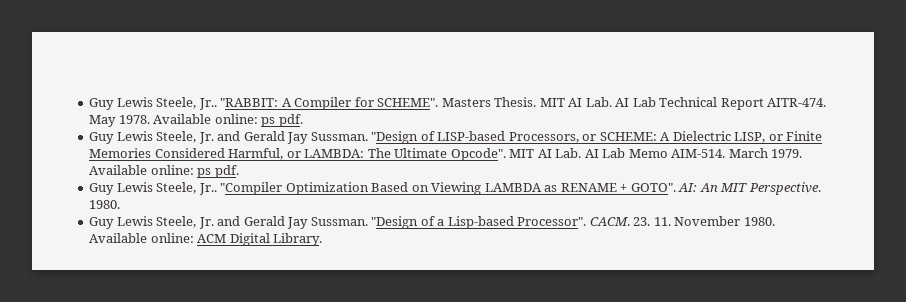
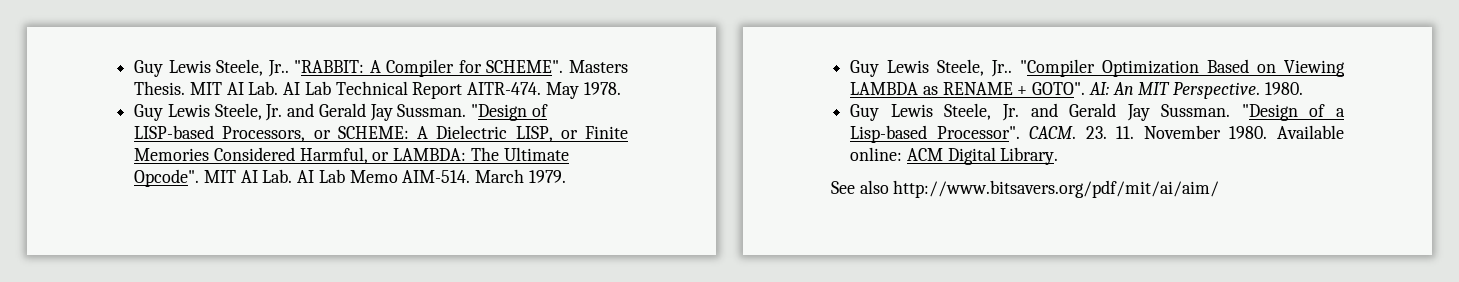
[153,114,303,127] Available online: ps pdf. -> (621, 88) none
[89,165,239,178] Available online: ps pdf. -> (566, 176) none
(323, 239) none -> [831,180,1220,198] // See also http://www.bitsavers.org/pdf/mit/ai/aim/

